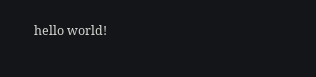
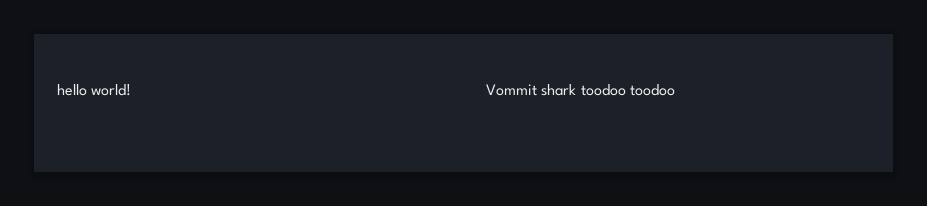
(108, 30) none -> [486,84,675,96] // Vommit shark toodoo toodoo

